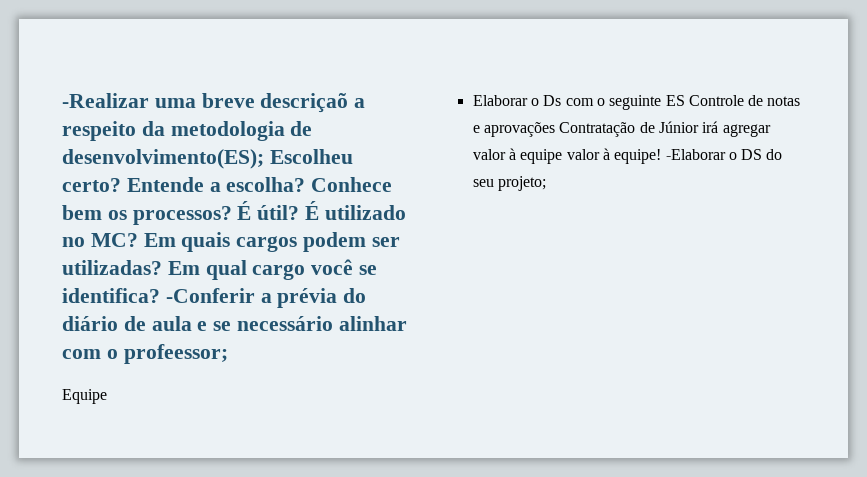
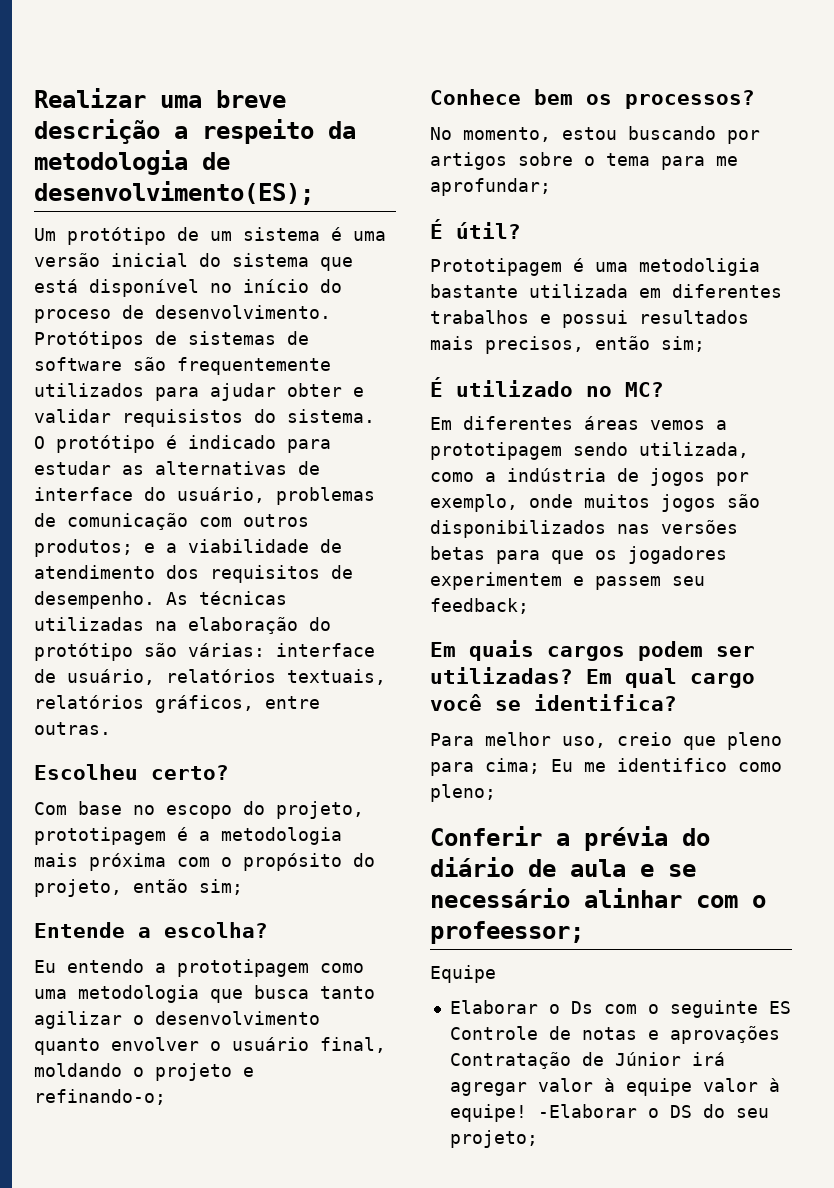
[62,93,149,108] -Realizar -> [34,88,146,108] Realizar
[260,93,349,113] descriçaõ -> [34,119,160,144] descrição
[269,149,353,164] [62,177,393,192] [62,201,406,225] [62,233,138,247] Escolheu certo? Entende a escolha? Conhece bem os processos? É útil? É utilizado no MC? -> [34,227,386,245] [34,253,353,271] [34,279,342,297] [34,305,331,323] [34,331,309,349] [34,357,331,375] [34,383,364,401] [34,409,375,427] [34,435,331,453] [34,461,320,475] [34,487,375,505] [34,513,309,530] [34,539,342,557] [34,565,353,583] [34,591,287,609] [34,617,331,634] [34,643,375,661] [34,669,386,685] [34,695,320,713] [34,722,111,735] [34,764,229,780] [34,801,364,819] [34,827,342,845] [34,853,375,871] [34,879,243,897] [34,922,268,938] [34,959,364,977] [34,985,375,1003] [34,1011,320,1029] [34,1037,386,1055] [34,1063,254,1081] [34,1089,166,1105] [430,89,755,109] [430,126,760,144] [430,152,738,170] [430,178,551,196] [430,219,521,239] [430,258,760,276] [430,284,782,298] [430,310,749,328] [430,336,705,354] [430,377,664,397] [430,416,727,430] [430,442,749,460] [430,468,749,486] [430,494,760,512] [430,520,738,538] [430,546,727,564] [430,572,705,590] [430,598,529,614] // Um protótipo de um sistema é uma versão inicial do sistema que está disponível no início do proceso de desenvolvimento. Protótipos de sistemas de software são frequentemente utilizados para ajudar obter e validar requisistos do sistema. O protótipo é indicado para estudar as alternativas de interface do usuário, problemas de comunicação com outros produtos; e a viabilidade de atendimento dos requisitos de desempenho. As técnicas utilizadas na elaboração do protótipo são várias: interface de usuário, relatórios textuais, relatórios gráficos, entre outras. // Escolheu certo? // Com base no escopo do projeto, prototipagem é a metodologia mais próxima com o propósito do projeto, então sim; // Entende a escolha? // Eu entendo a prototipagem como uma metodologia que busca tanto agilizar o desenvolvimento quanto envolver o usuário final, moldando o projeto e refinando-o; // Conhece bem os processos? // No momento, estou buscando por artigos sobre o tema para me aprofundar; // É útil? // Prototipagem é uma metodoligia bastante utilizada em diferentes trabalhos e possui resultados mais precisos, então sim; // É utilizado no MC? // Em diferentes áreas vemos a prototipagem sendo utilizada, como a indústria de jogos por exemplo, onde muitos jogos são disponibilizados nas versões betas para que os jogadores experimentem e passem seu feedback; //
[165,288,255,303] -Conferir -> [430,732,782,750] [430,758,782,776] [430,784,496,802] [430,826,542,846] // Para melhor uso, creio que pleno para cima; Eu me identifico como pleno; // Conferir

